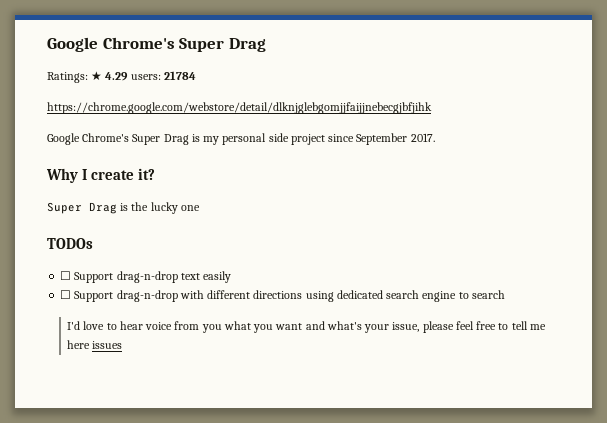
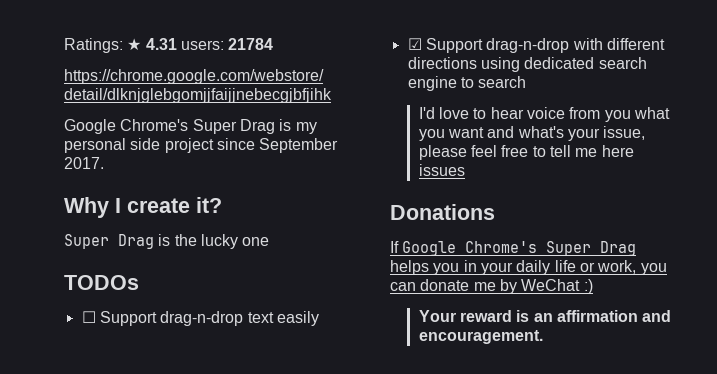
[47,37,266,52] Google Chrome's Super Drag // -> (64, 45) none
[105,72,129,81] 4.29 -> [145,38,177,50] 4.31
[60,290,72,299] ☐ -> [407,38,422,50] ☑
(123, 345) none -> [390,204,495,220] [390,241,637,256] [390,260,667,275] [390,279,593,294] [418,310,672,322] [418,330,543,344] // Donations // If Google Chrome's Super Drag helps you in your daily life or work, you can donate me by WeChat :) // Your reward is an affirmation and encouragement.

